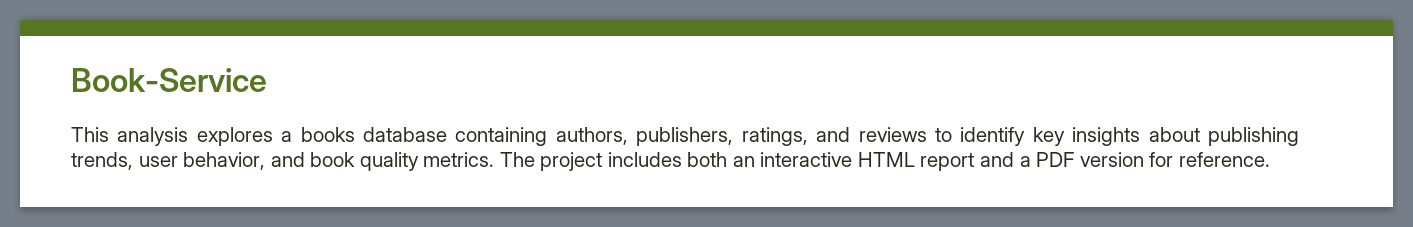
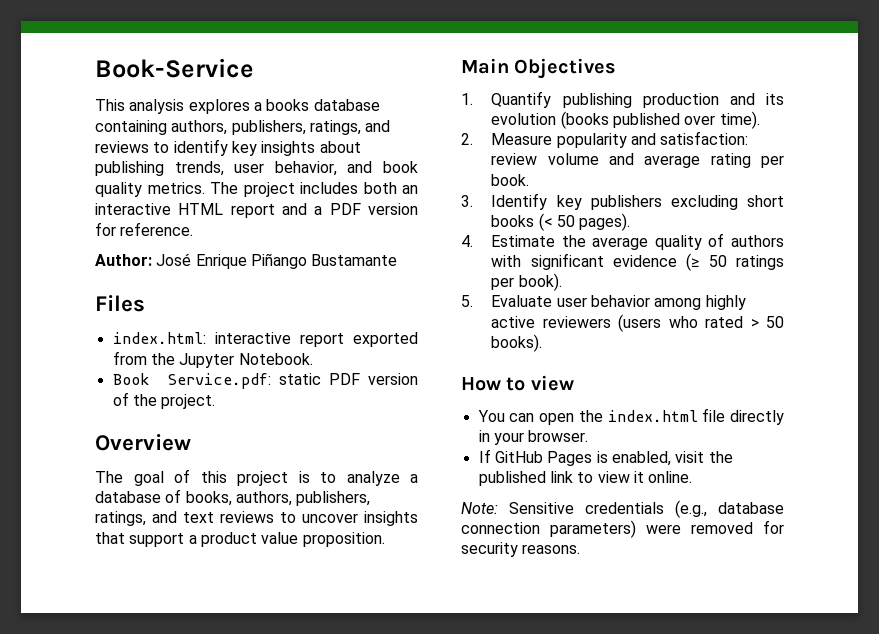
(1270, 159) none -> [95,253,398,269] [95,295,145,312] [112,332,418,347] [112,351,313,368] [112,373,418,389] [112,392,216,409] [95,434,191,451] [95,469,418,486] [95,489,371,506] [95,511,418,526] [95,532,385,547] [461,58,617,79] [461,91,784,108] [491,111,760,129] [461,131,749,148] [491,153,784,168] [491,174,530,186] [461,193,784,210] [491,213,631,231] [461,233,784,250] [491,253,784,271] [491,273,562,291] [461,295,746,310] [491,314,784,332] [491,334,543,352] [461,375,574,391] [477,408,784,425] [478,430,589,445] [478,449,733,466] [478,471,693,486] [461,500,784,518] [461,520,784,538] [461,542,581,557] // Author: José Enrique Piñango Bustamante // Files // index.html: interactive report exported from the Jupyter Notebook. // Book Service.pdf: static PDF version of the project. // Overview // The goal of this project is to analyze a database of books, authors, publishers, ratings, and text reviews to uncover insights that support a product value proposition. // Main Objectives // 1. Quantify publishing production and its evolution (books published over time). // 2. Measure popularity and satisfaction: review volume and average rating per book. // 3. Identify key publishers excluding short books (< 50 pages). // 4. Estimate the average quality of authors with significant evidence (≥ 50 ratings per book). // 5. Evaluate user behavior among highly active reviewers (users who rated > 50 books). // How to view // You can open the index.html file directly in your browser. // If GitHub Pages is enabled, visit the published link to view it online. // Note: Sensitive credentials (e.g., database connection parameters) were removed for security reasons.

